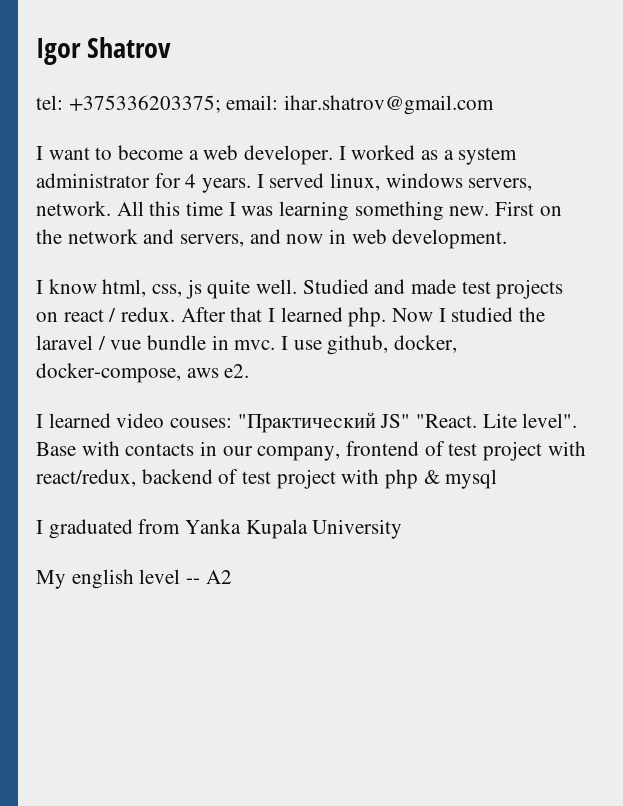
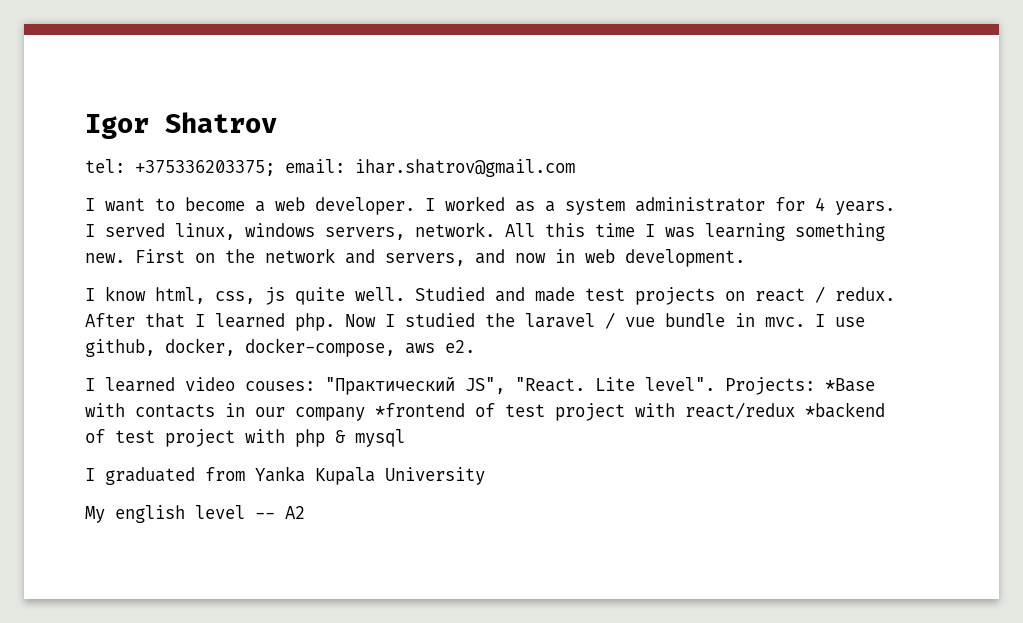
[380,414,411,428] JS" -> [465,377,505,394] JS",
[36,442,76,456] Base -> [725,377,875,395] Projects: *Base
[257,441,586,461] [36,469,213,487] company, frontend of test project with react/redux, backend -> [295,402,885,421] company *frontend of test project with react/redux *backend

